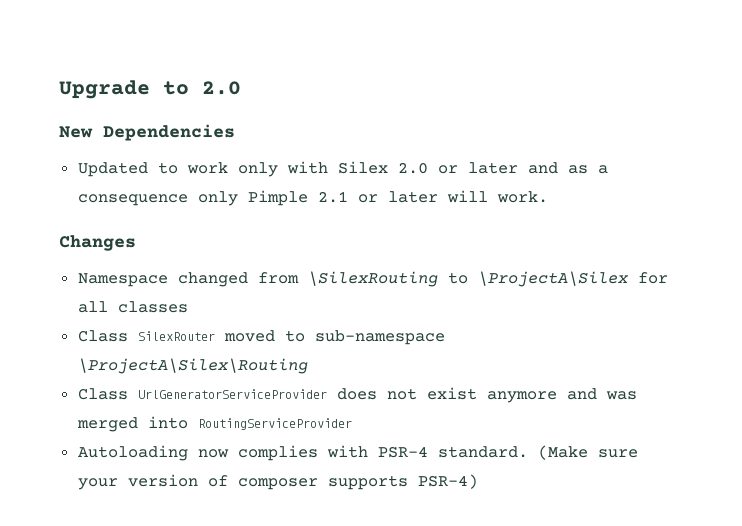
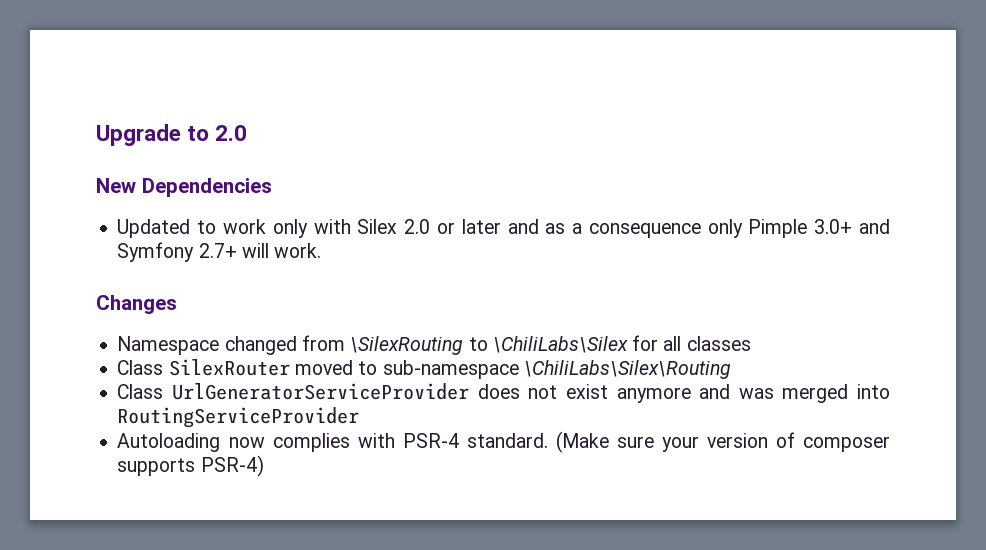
[317,191,438,203] 2.1 or later -> [814,219,890,234] [117,242,237,262] 3.0+ and Symfony 2.7+
[477,271,629,287] \ProjectA\Silex -> [492,336,628,353] \ChiliLabs\Silex
[77,358,308,374] \ProjectA\Silex\Routing -> [523,360,731,379] \ChiliLabs\Silex\Routing

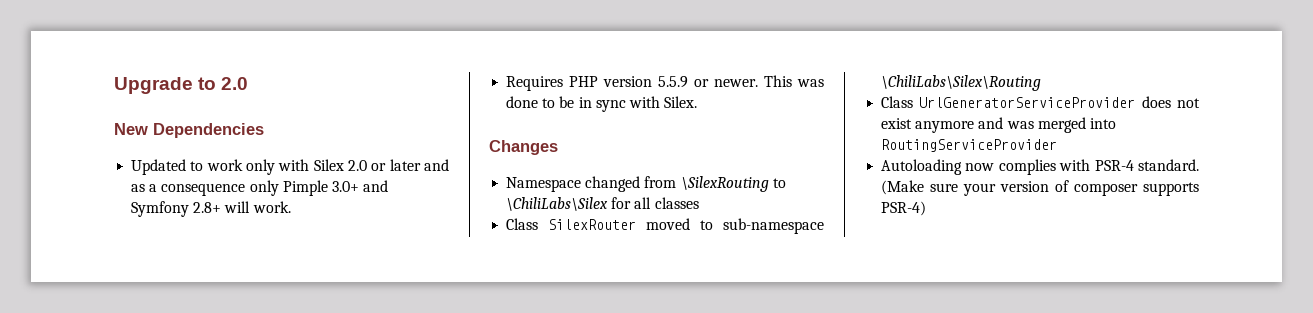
[198,243,237,258] 2.7+ -> [193,202,222,213] 2.8+
(322, 250) none -> [506,75,824,91] [506,96,698,112] // Requires PHP version 5.5.9 or newer. This was done to be in sync with Silex.

